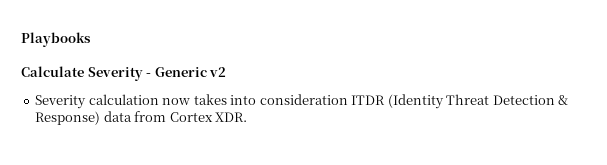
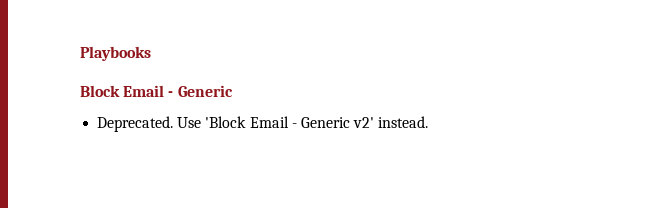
[21,66,227,81] [35,94,569,109] [35,111,248,125] Calculate Severity - Generic v2 // Severity calculation now takes into consideration ITDR (Identity Threat Detection & Response) data from Cortex XDR. -> [80,85,233,97] [97,116,429,132] Block Email - Generic // Deprecated. Use 'Block Email - Generic v2' instead.

